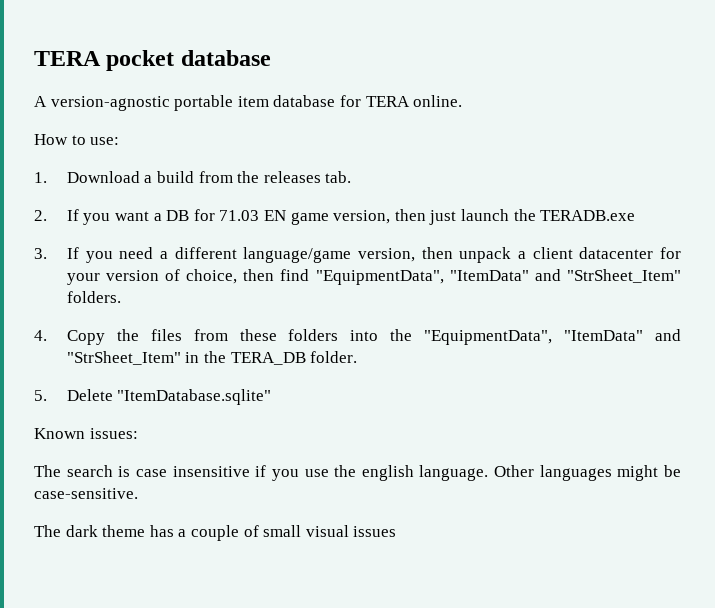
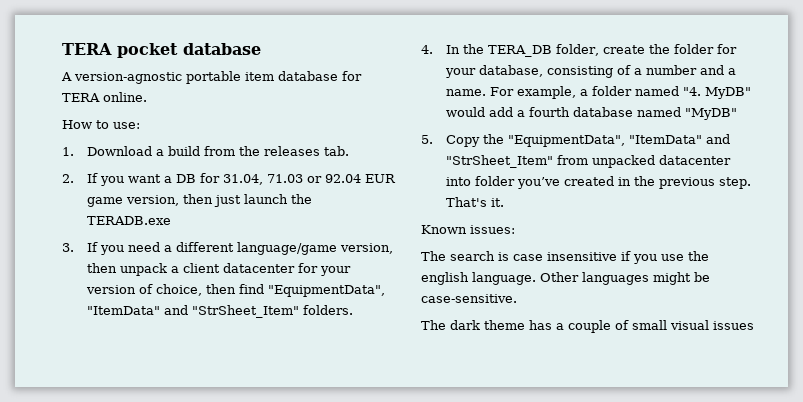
[219,210,286,221] 71.03 EN -> [222,174,396,185] 31.04, 71.03 or 92.04 EUR
[66,329,682,345] [66,351,358,365] [34,389,272,405] Copy the files from these folders into the "EquipmentData", "ItemData" and "StrSheet_Item" in the TERA_DB folder. // 5. Delete "ItemDatabase.sqlite" -> [445,44,737,57] [444,65,736,78] [445,86,751,99] [445,107,737,120] [421,134,730,147] [445,155,731,168] [445,176,751,189] [445,197,504,207] In the TERA_DB folder, create the folder for your database, consisting of a number and a name. For example, a folder named "4. MyDB" would add a fourth database named "MyDB" // 5. Copy the "EquipmentData", "ItemData" and "StrSheet_Item" from unpacked datacenter into folder you’ve created in the previous step. That's it.

